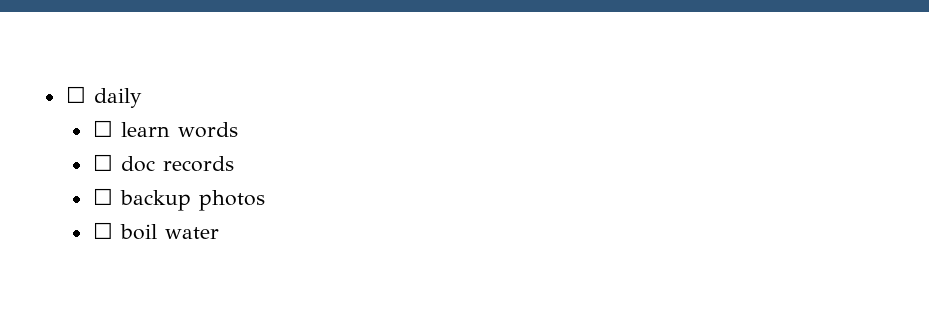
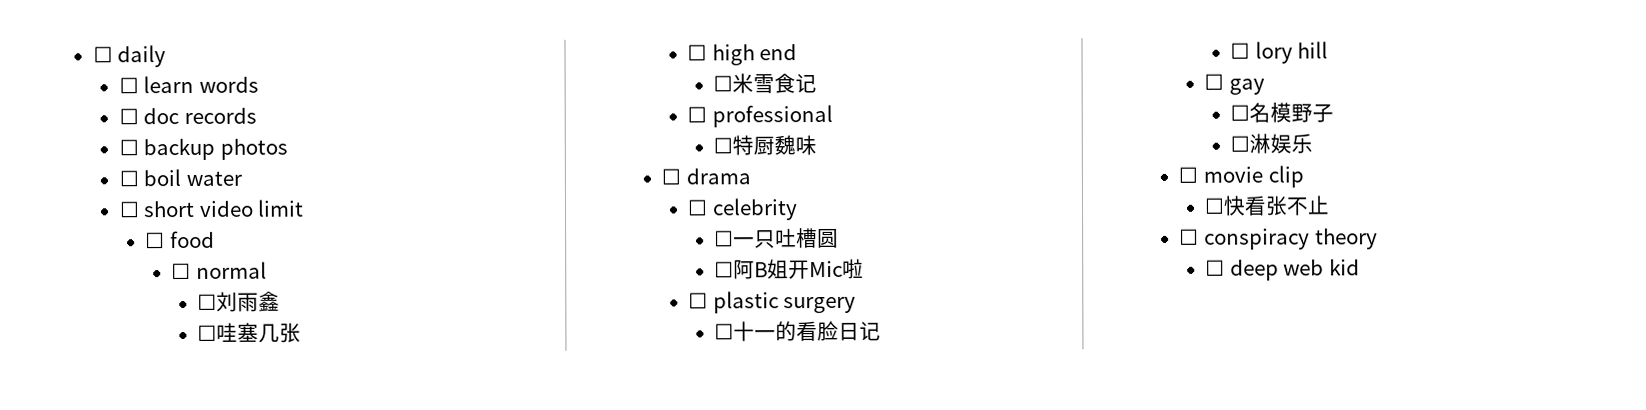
(219, 233) none -> [118,199,305,218] [145,230,215,249] [171,261,267,280] [197,291,281,312] [197,322,302,343] [687,44,798,66] [713,73,818,94] [687,104,833,128] [713,135,818,156] [661,168,751,185] [687,198,798,221] [714,228,840,249] [714,258,865,280] [688,291,857,314] [714,320,882,342] [1230,41,1329,64] [1204,73,1265,95] [1230,102,1335,123] [1230,133,1314,154] [1178,165,1304,188] [1204,195,1331,216] [1179,228,1378,250] [1205,258,1361,281] // ☐ short video limit // ☐ food // ☐ normal // ☐刘雨鑫 // ☐哇塞几张 // ☐ high end // ☐米雪食记 // ☐ professional // ☐特厨魏味 // ☐ drama // ☐ celebrity // ☐一只吐槽圆 // ☐阿B姐开Mic啦 // ☐ plastic surgery // ☐十一的看脸日记 // ☐ lory hill // ☐ gay // ☐名模野子 // ☐淋娱乐 // ☐ movie clip // ☐快看张不止 // ☐ conspiracy theory // ☐ deep web kid

